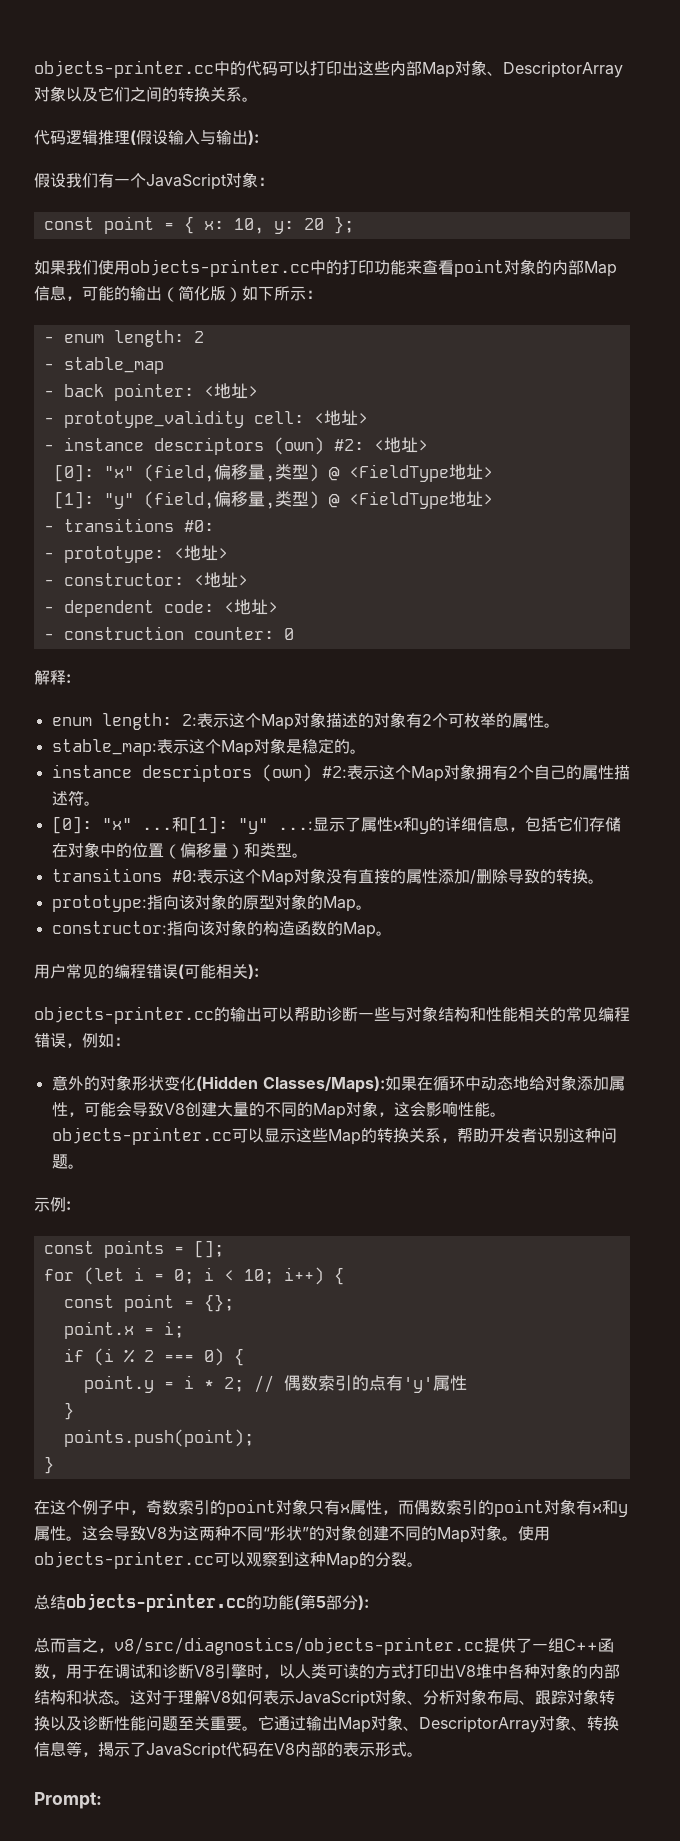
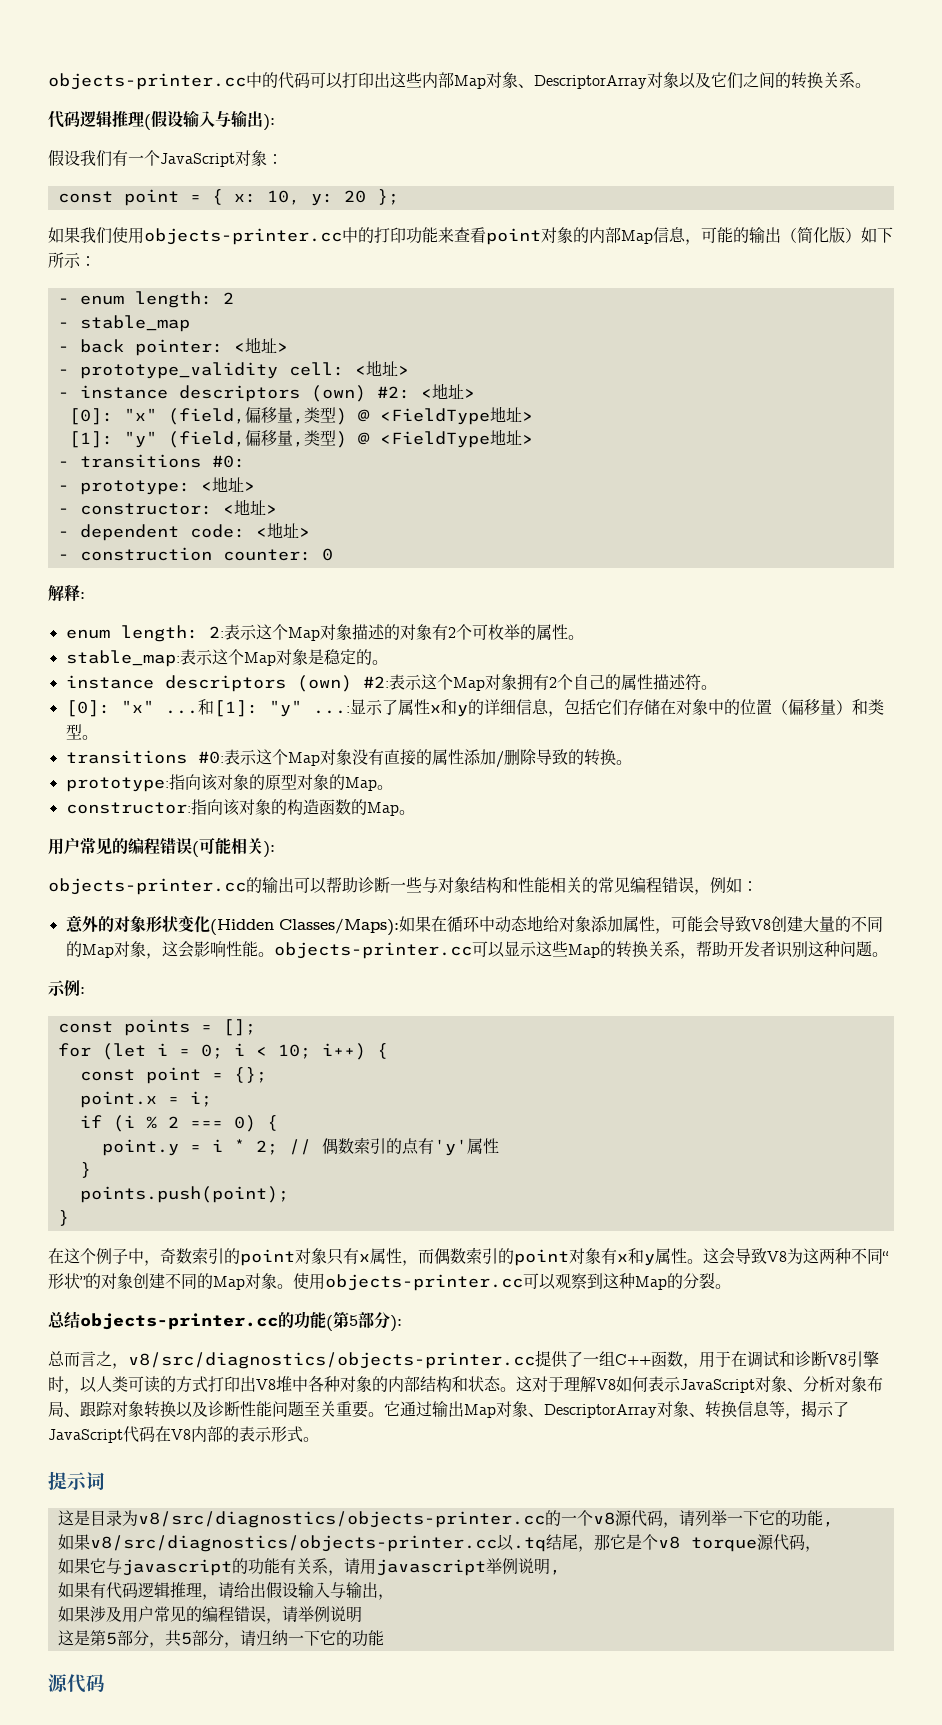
[34,1792,102,1809] Prompt: -> [48,1471,105,1490] [57,1510,834,1528] [57,1534,821,1552] [57,1558,561,1576] [57,1582,394,1600] [57,1606,362,1624] [57,1629,384,1648] [48,1674,105,1693] 提示词 // 这是目录为v8/src/diagnostics/objects-printer.cc的一个v8源代码，请列举一下它的功能, // 如果v8/src/diagnostics/objects-printer.cc以.tq结尾，那它是个v8 torque源代码， // 如果它与javascript的功能有关系，请用javascript举例说明, // 如果有代码逻辑推理，请给出假设输入与输出， // 如果涉及用户常见的编程错误，请举例说明 // 这是第5部分，共5部分，请归纳一下它的功能 // 源代码

